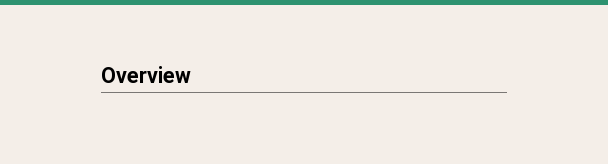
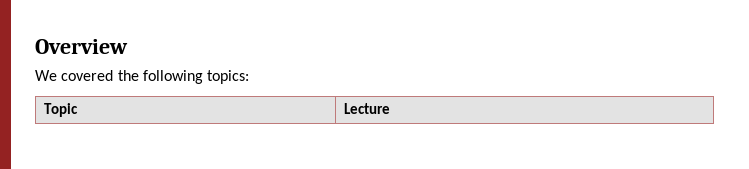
(191, 74) none -> [35,70,250,84] [43,103,78,117] [343,103,390,114] // We covered the following topics: // Topic | Lecture

